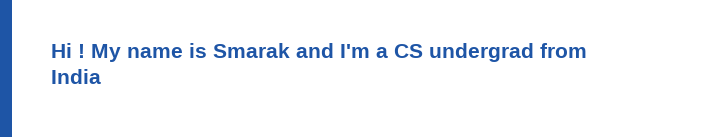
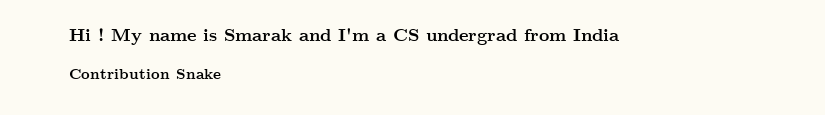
(101, 76) none -> [69,69,221,79] // Contribution Snake

